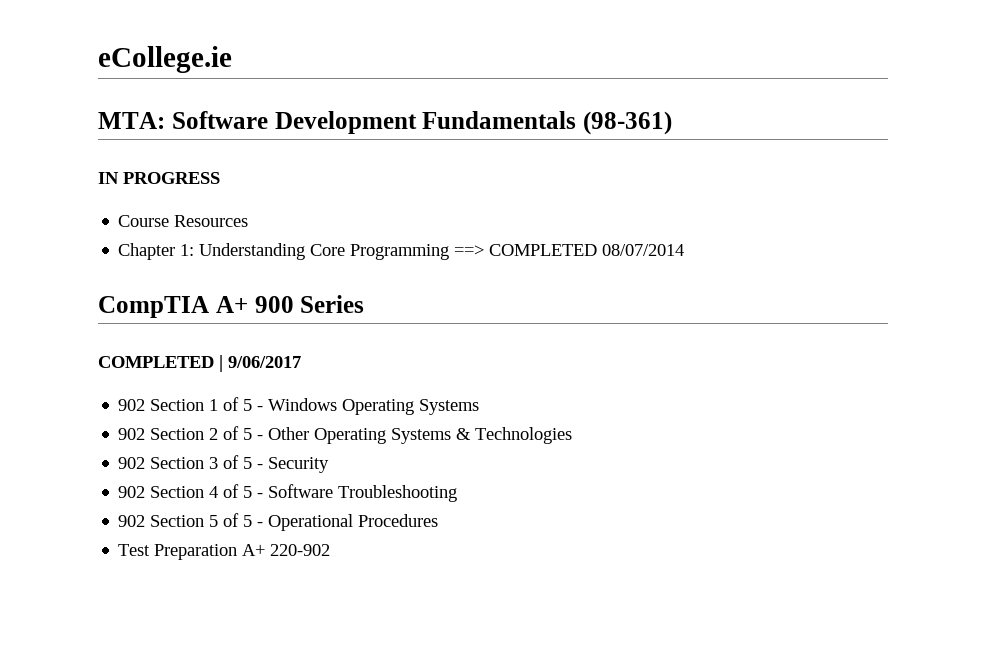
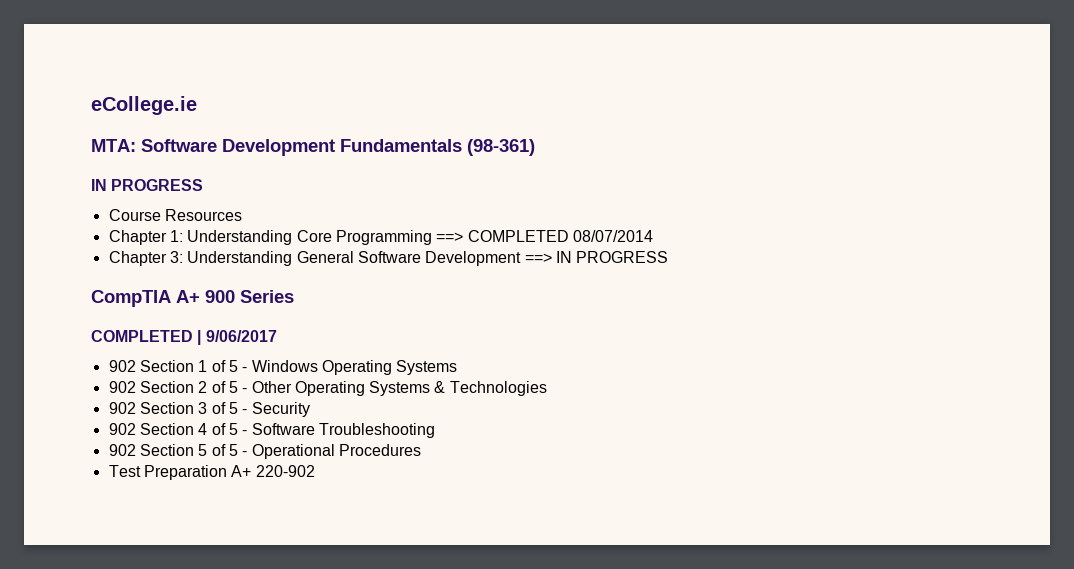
(685, 250) none -> [108,251,669,266] // Chapter 3: Understanding General Software Development ==> IN PROGRESS

